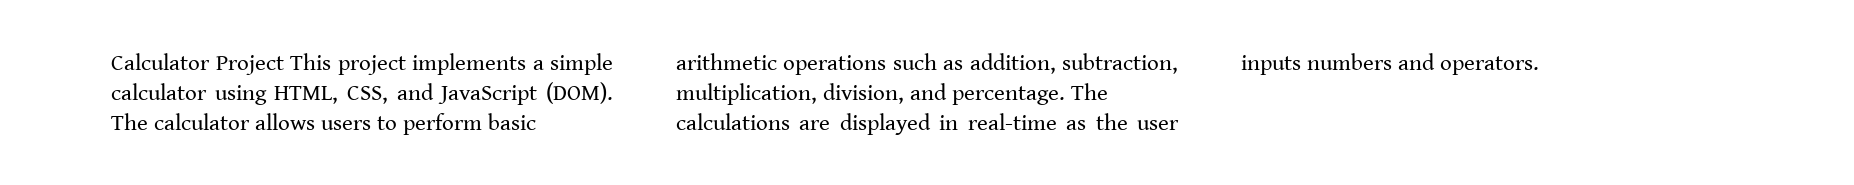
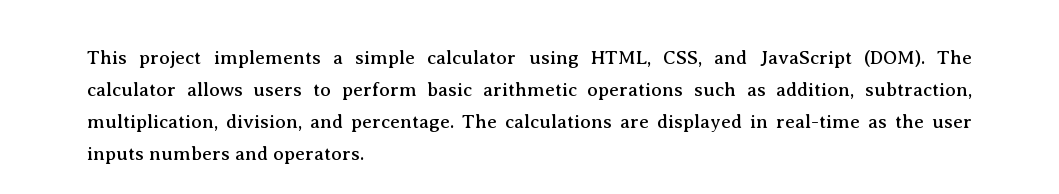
[111,53,284,75] Calculator Project -> (87, 57) none

